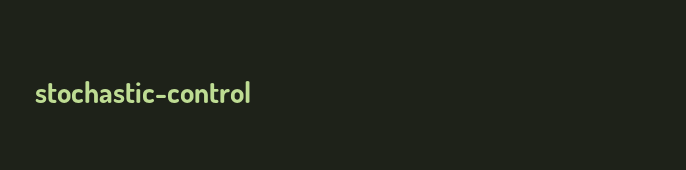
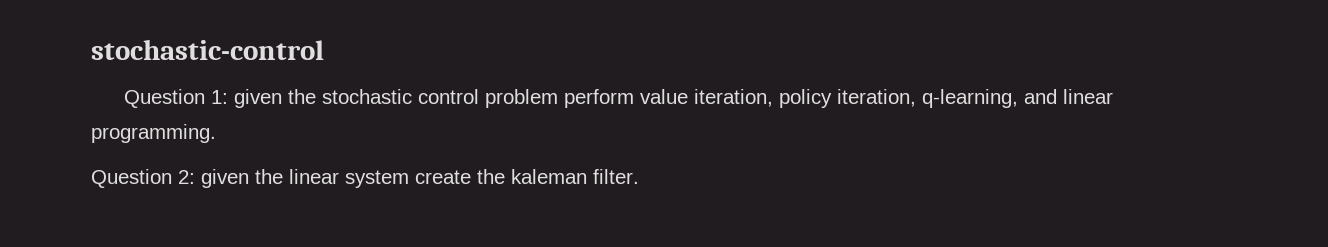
(251, 92) none -> [124,89,1114,108] [91,124,216,143] [91,169,639,188] // Question 1: given the stochastic control problem perform value iteration, policy iteration, q-learning, and linear programming. // Question 2: given the linear system create the kaleman filter.

